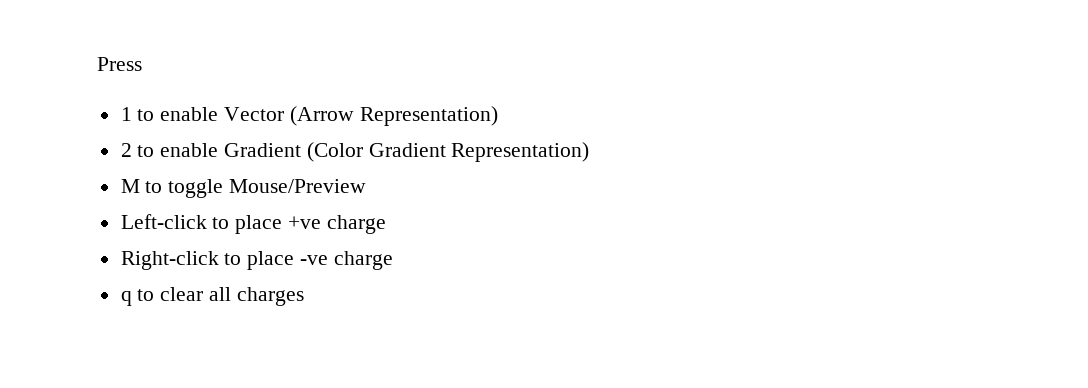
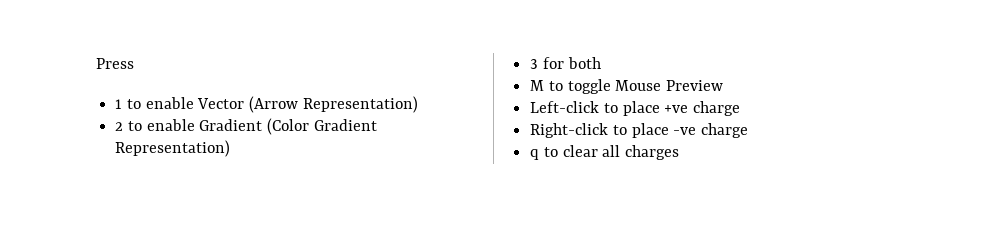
(590, 152) none -> [530,57,601,69] // 3 for both
[229,179,367,193] Mouse/Preview -> [615,80,724,91] Mouse Preview

